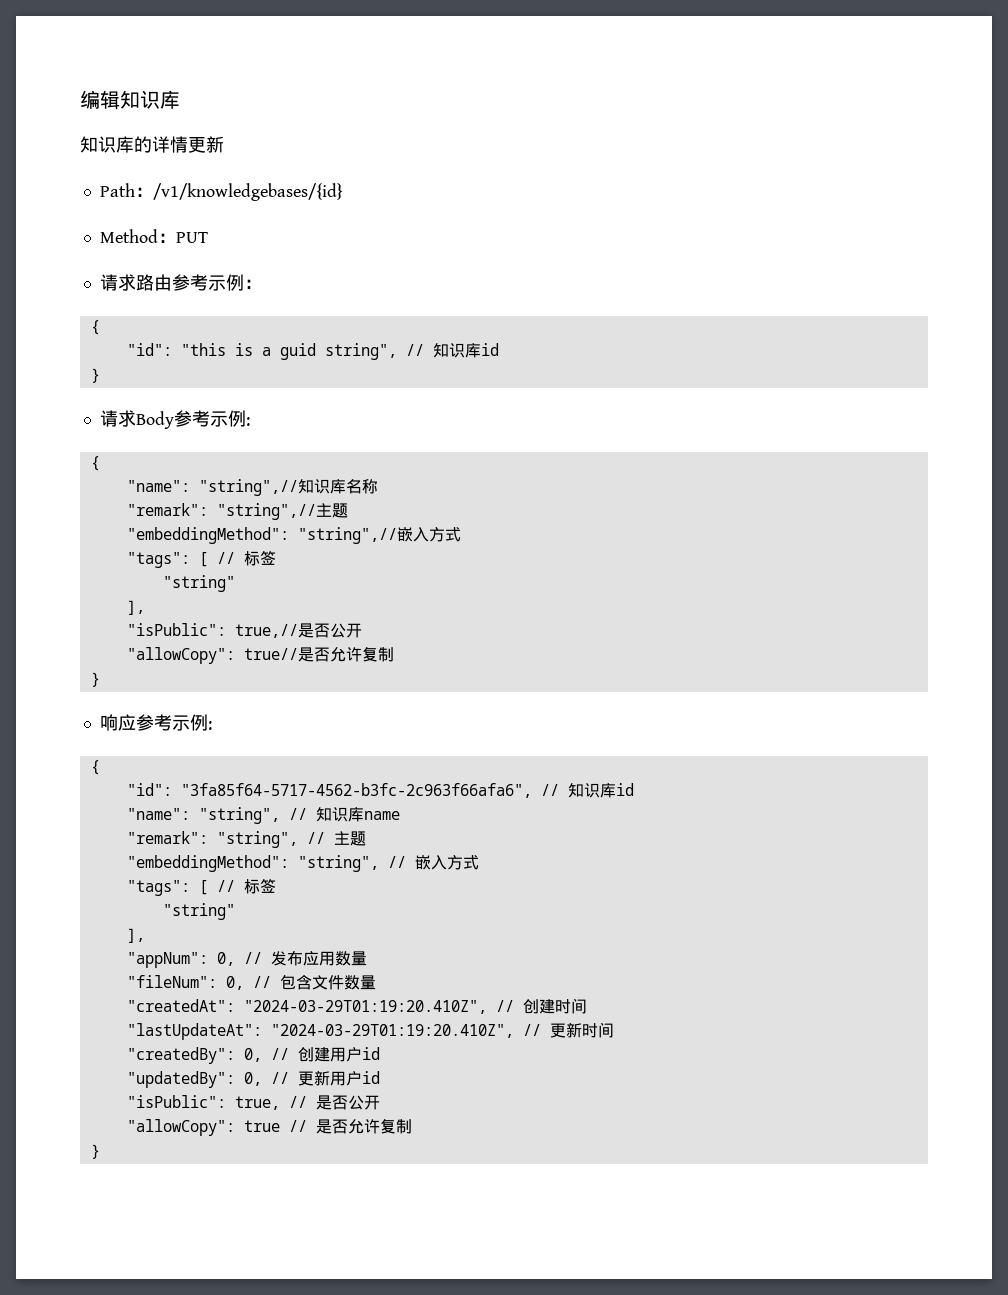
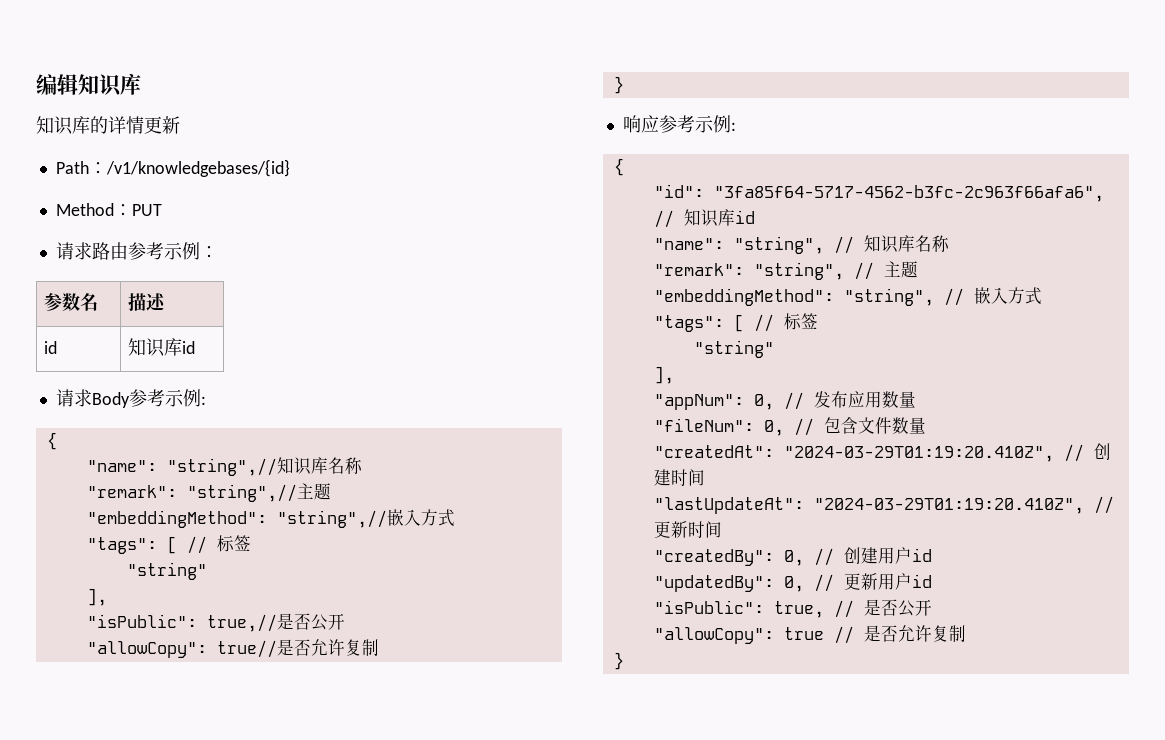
[90,320,100,335] [126,343,499,360] [90,368,100,383] // { // "id": "this is a guid string", // 知识库id // } -> [44,293,99,311] [128,293,167,311] [44,341,58,354] [128,338,196,357] // 参数名 | 描述 // id | 知识库id
[363,811,400,820] name -> [914,235,949,252] 名称

